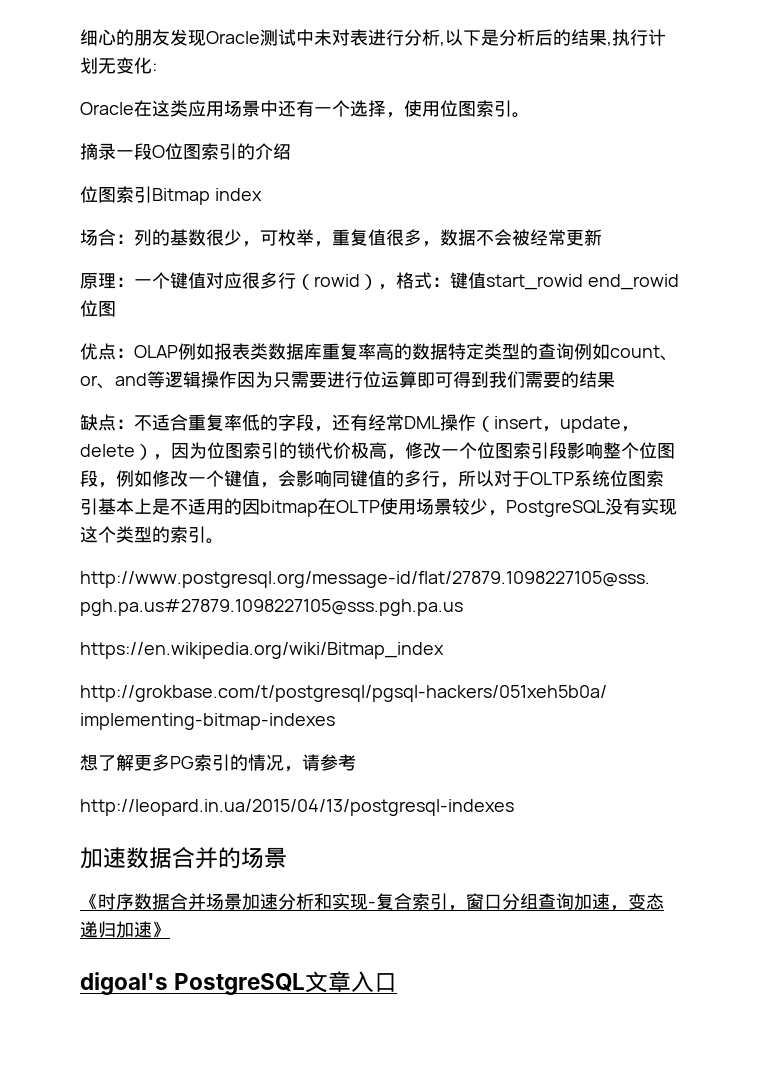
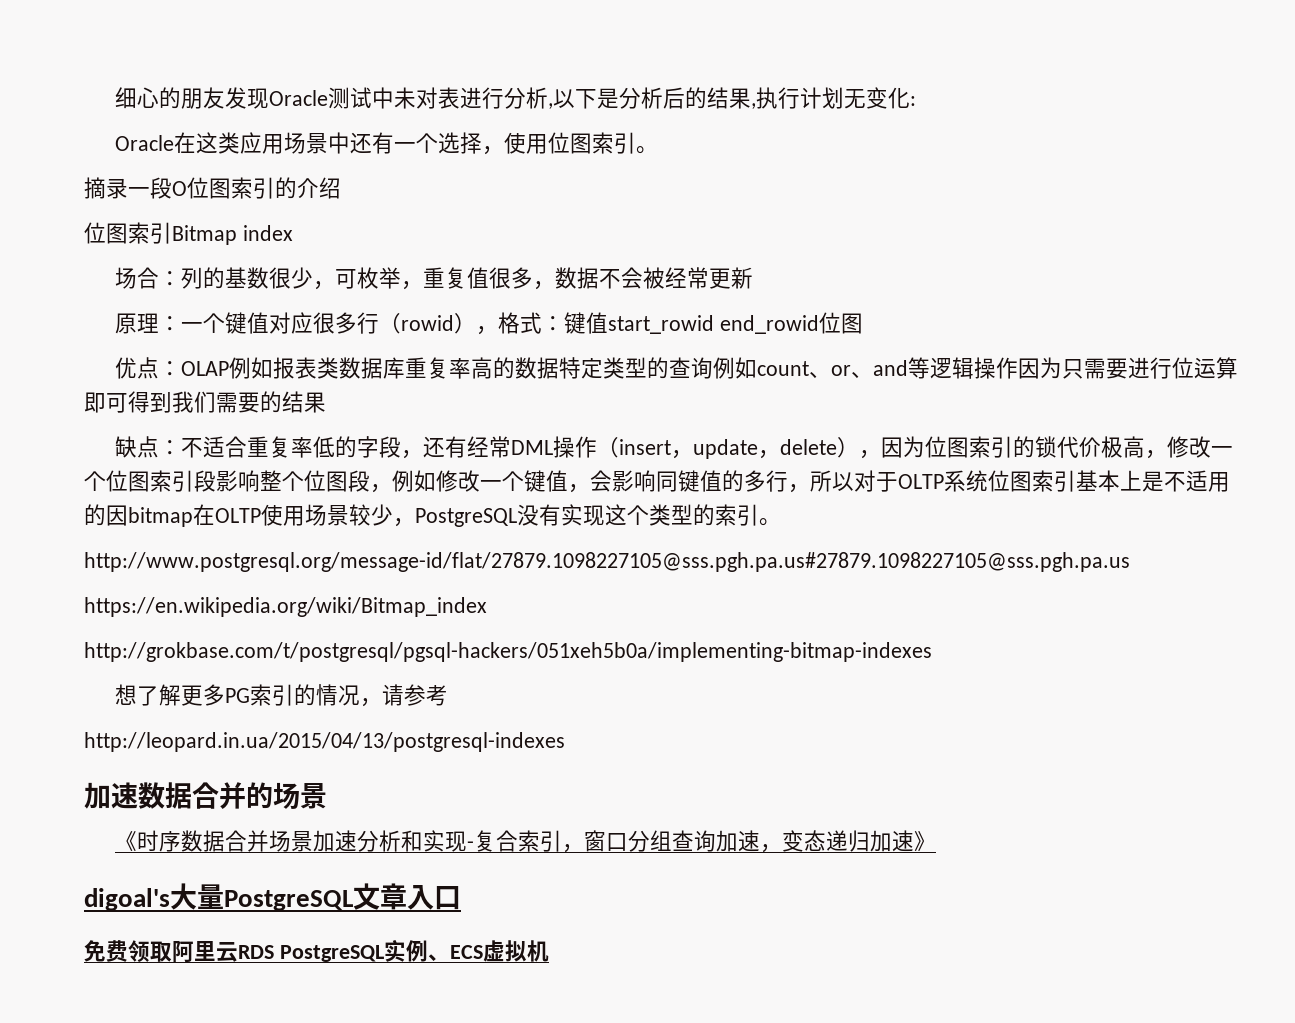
(168, 983) none -> [170,883,224,910] 大量
(398, 982) none -> [84,939,549,963] // 免费领取阿里云RDS PostgreSQL实例、ECS虚拟机

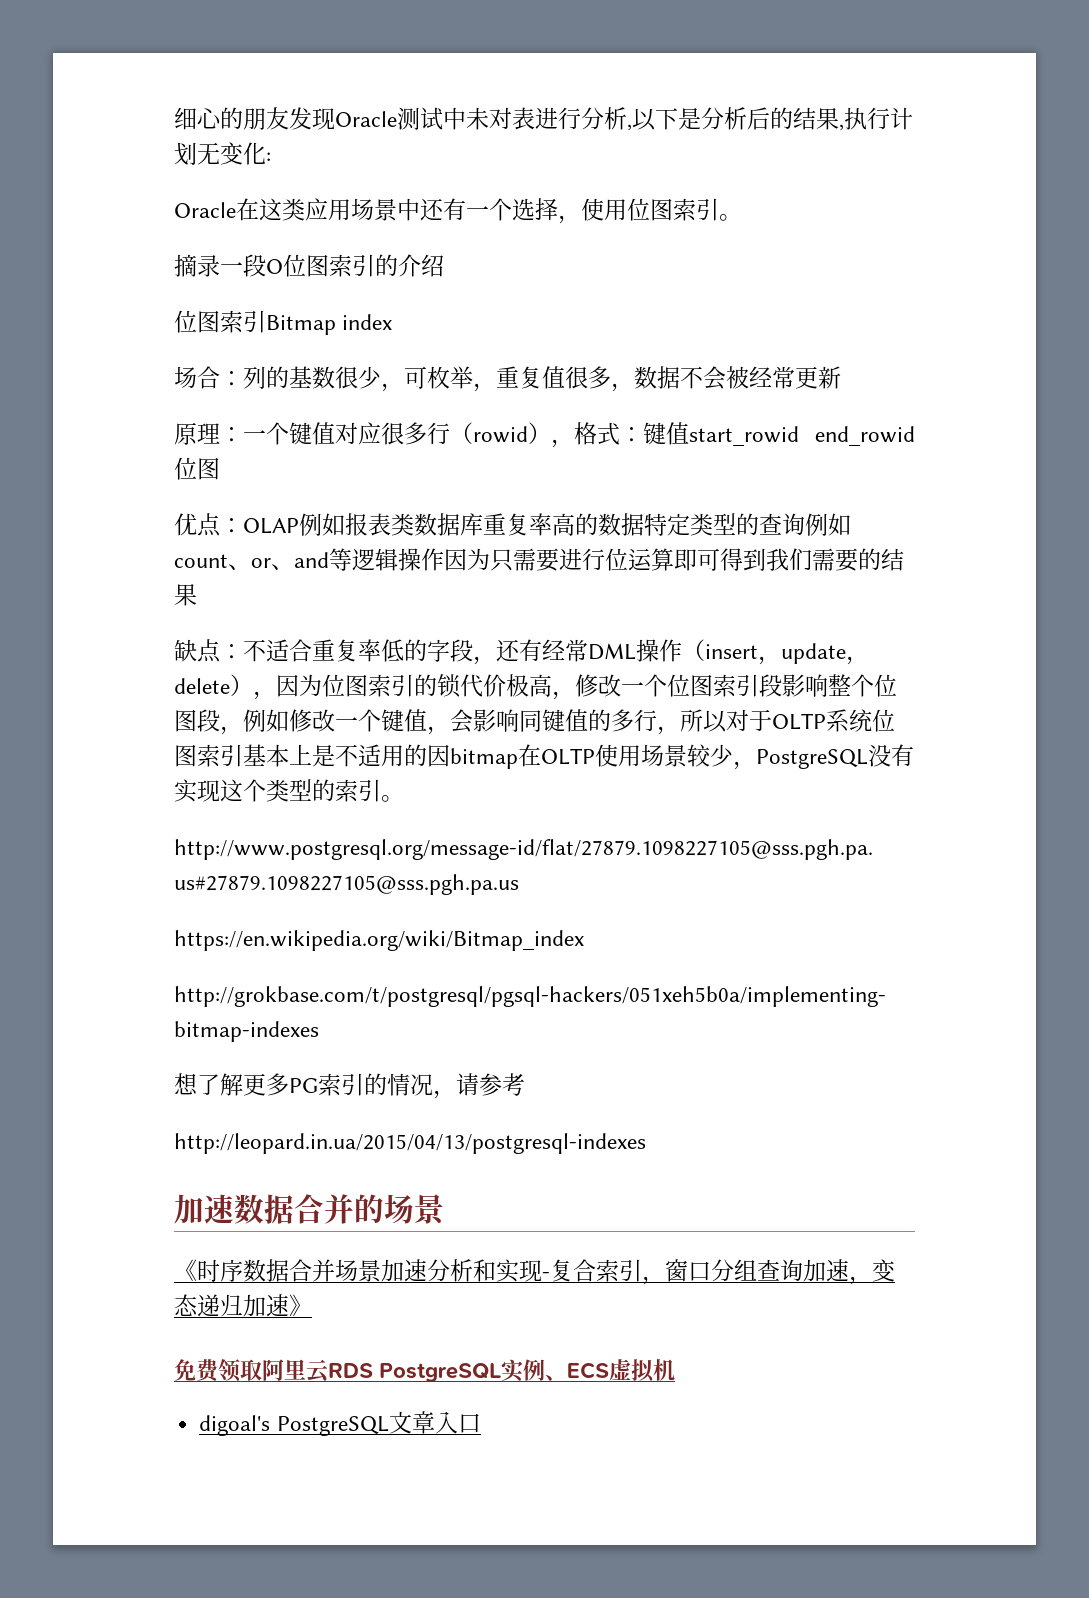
[84,883,461,911] // digoal's大量PostgreSQL文章入口 -> (312, 1305) none
(549, 951) none -> [199,1411,481,1436] // digoal's PostgreSQL文章入口

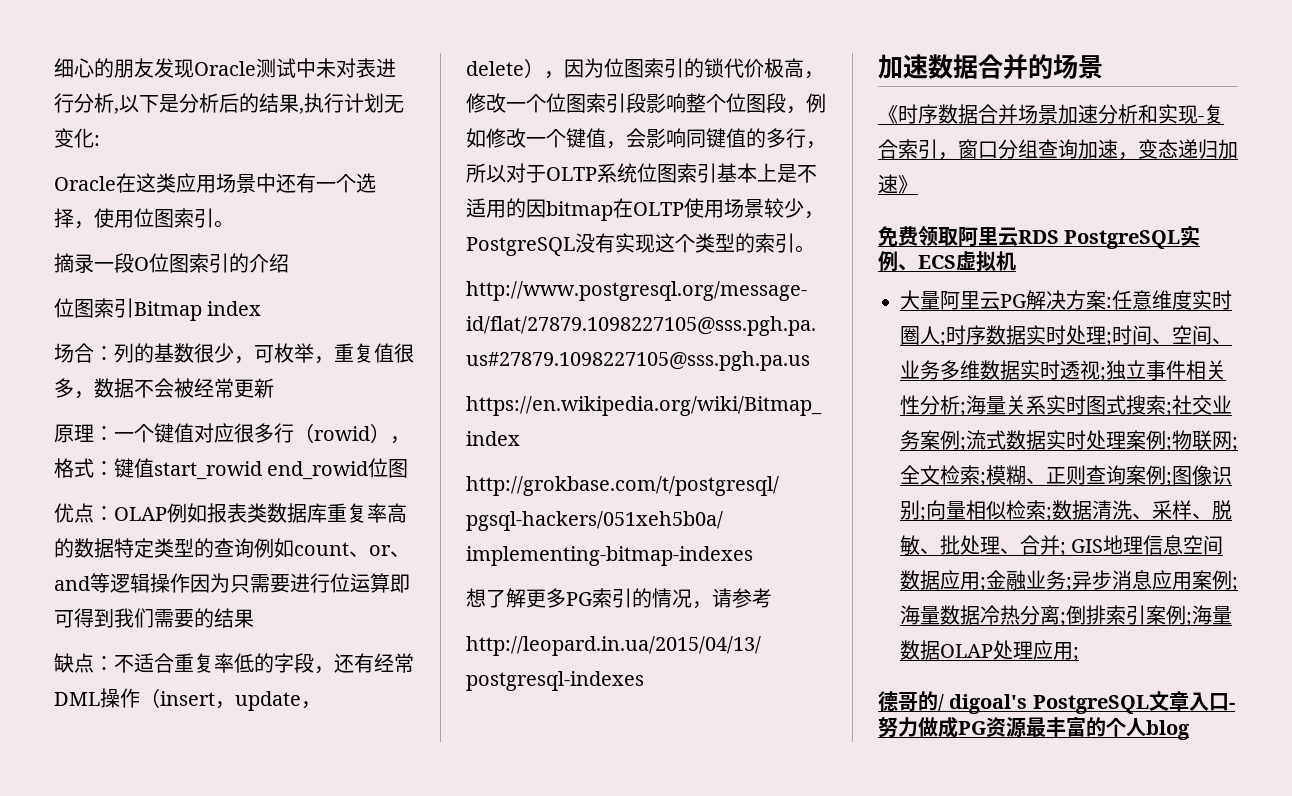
[199,1411,481,1436] digoal's PostgreSQL文章入口 -> [900,290,1232,310] [900,325,1232,347] [900,360,1226,382] [900,395,1232,417] [900,430,1238,452] [900,465,1232,487] [900,500,1232,522] [900,535,1224,557] [900,570,1238,592] [900,605,1232,627] [900,640,1079,662] [878,691,1235,714] [878,716,1190,740] 大量阿里云PG解决方案:任意维度实时圈人;时序数据实时处理;时间、空间、业务多维数据实时透视;独立事件相关性分析;海量关系实时图式搜索;社交业务案例;流式数据实时处理案例;物联网;全文检索;模糊、正则查询案例;图像识别;向量相似检索;数据清洗、采样、脱敏、批处理、合并; GIS地理信息空间数据应用;金融业务;异步消息应用案例;海量数据冷热分离;倒排索引案例;海量数据OLAP处理应用; // 德哥的/ digoal's PostgreSQL文章入口-努力做成PG资源最丰富的个人blog

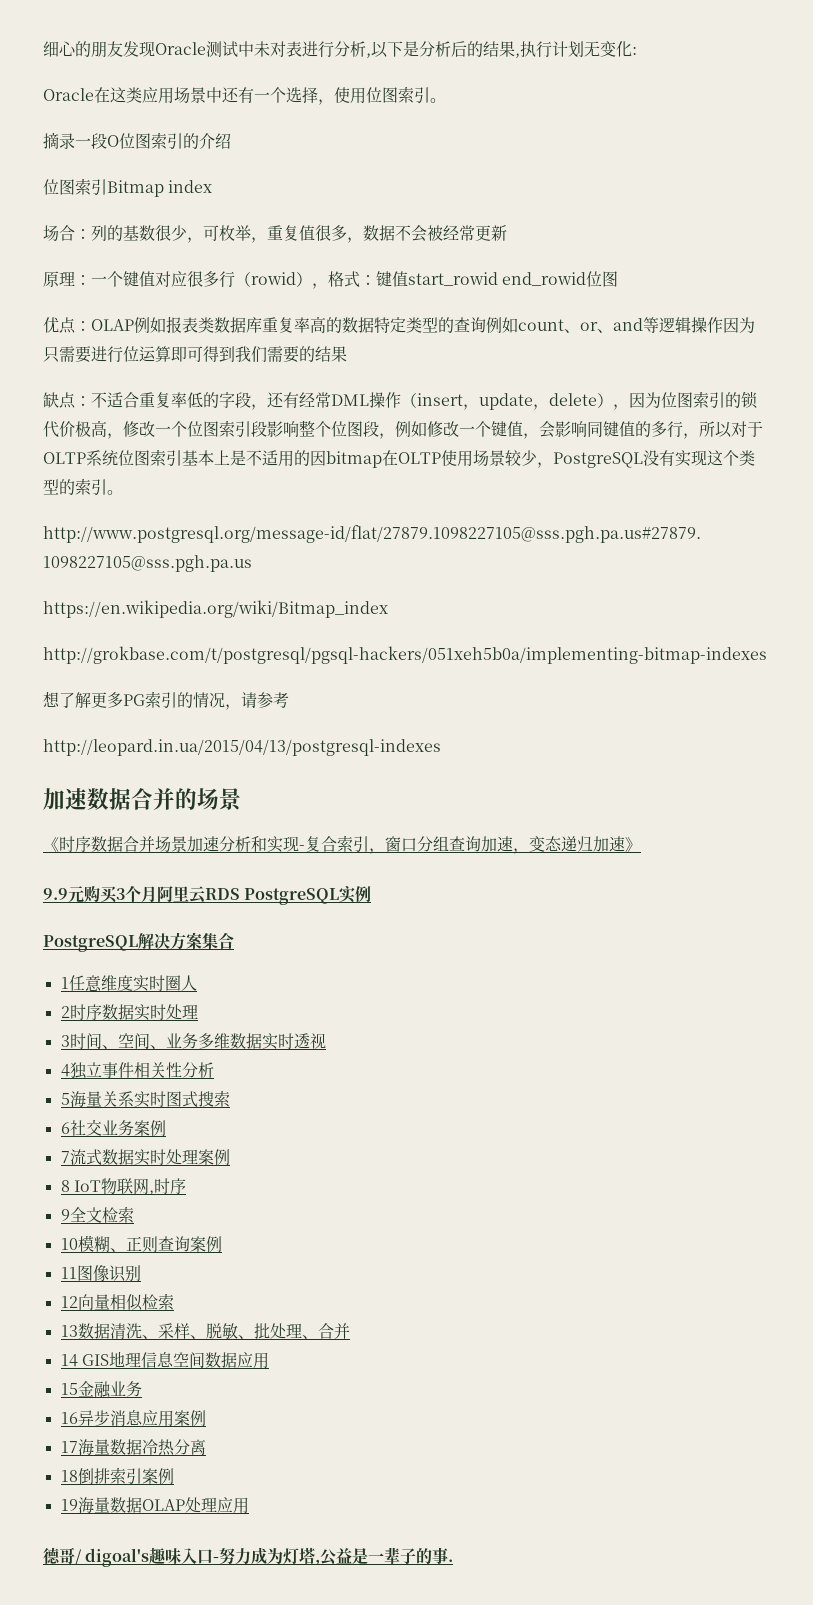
[878,226,958,247] 免费领取 -> [43,886,157,903] 9.9元购买3个月
[898,251,1016,272] [900,290,1112,310] 、ECS虚拟机 // 大量阿里云PG解决方案: -> [43,932,234,952] [60,977,69,989] // PostgreSQL解决方案集合 // 1
[940,332,946,347] ; -> [60,1006,70,1018] // 2
[1106,332,1112,347] ; -> [60,1035,70,1047] // 3
[1100,367,1106,382] ; -> [60,1064,70,1077] // 4
[960,402,966,417] ; -> [60,1093,70,1105] // 5
[1166,402,1172,417] ; -> [60,1122,70,1134] // 6
[960,437,966,452] ; -> [60,1151,70,1163] // 7
[1166,430,1238,452] ;物联网; -> [60,1178,186,1195] [60,1209,70,1221] // 8 IoT物联网,时序 // 9
[980,472,986,487] ; -> [60,1238,78,1250] // 10
[1166,472,1172,487] ; -> [60,1267,77,1279] // 11
[920,507,926,522] ; -> [60,1296,78,1308] // 12
[1046,507,1052,522] ; -> [60,1325,78,1337] // 13
[1060,542,1066,557] ; -> [60,1354,78,1367] // 14
[980,577,986,592] ; -> [60,1383,78,1395] // 15
[1066,577,1072,592] ; -> [60,1412,78,1424] // 16
[1232,577,1238,592] ; -> [60,1441,78,1453] // 17
[1060,612,1066,627] ; -> [60,1470,78,1482] // 18
[1186,612,1192,627] ; -> [60,1499,78,1511] // 19
[1073,647,1079,662] ; -> (249, 1505) none
[918,691,938,711] 的 -> (75, 1555) none
[1032,691,1189,714] PostgreSQL文章 -> [149,1547,182,1564] 趣味
[918,716,1190,740] 做成PG资源最丰富的个人blog -> [251,1547,454,1566] 成为灯塔,公益是一辈子的事.

